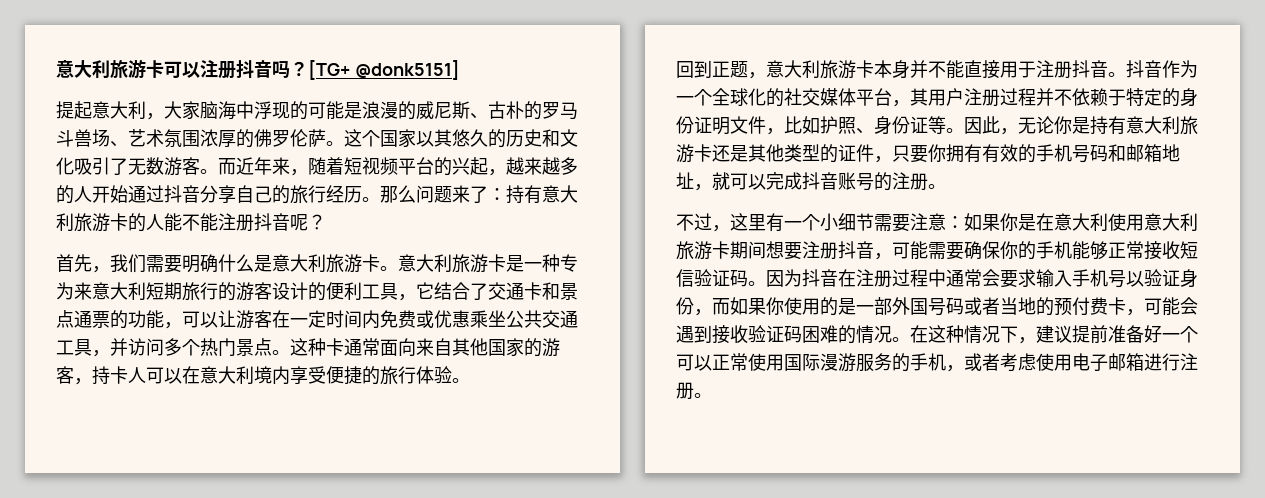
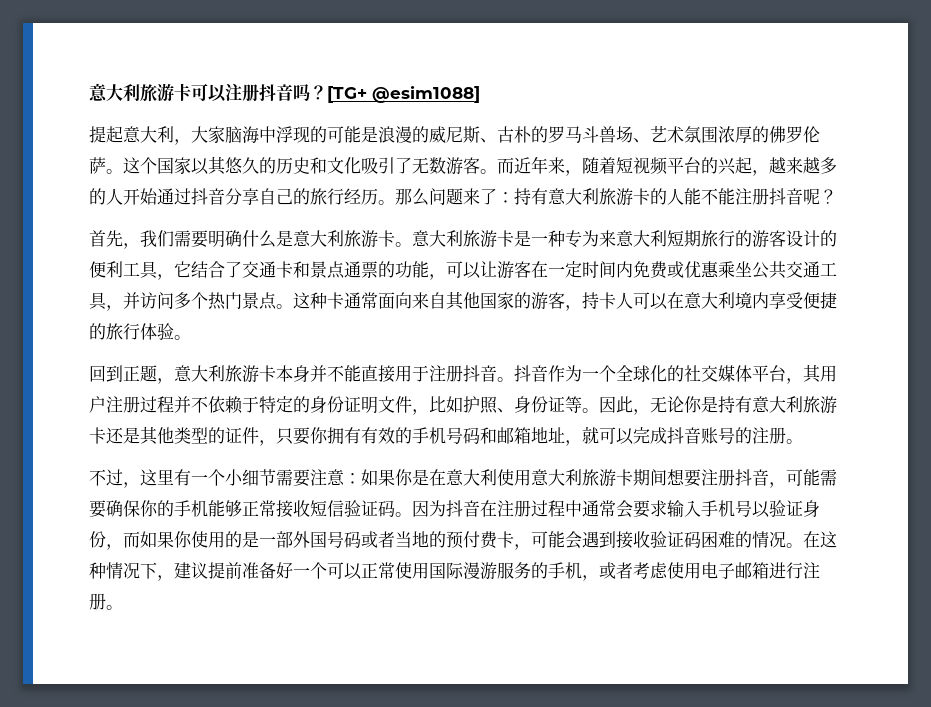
[354,60,460,80] @donk5151] -> [371,86,480,103] @esim1088]

